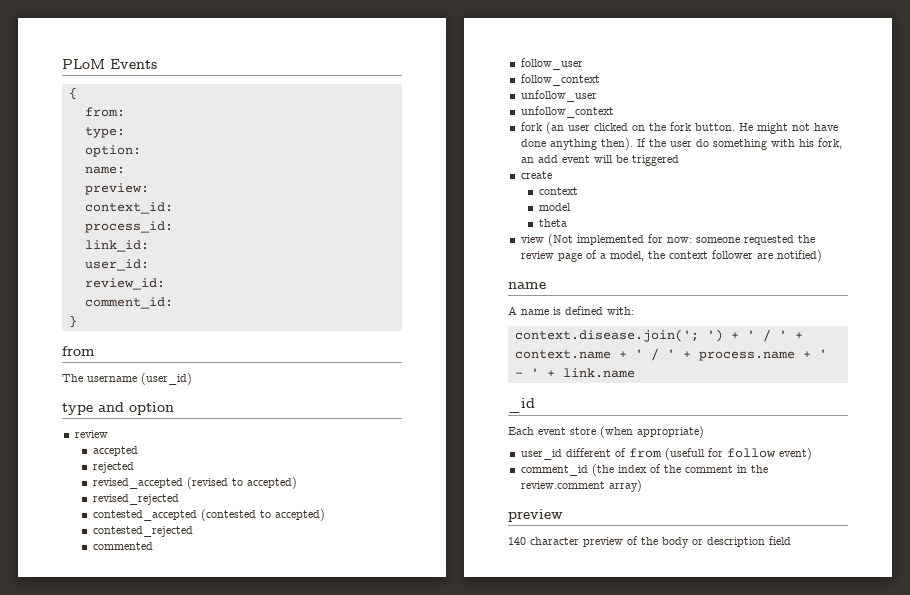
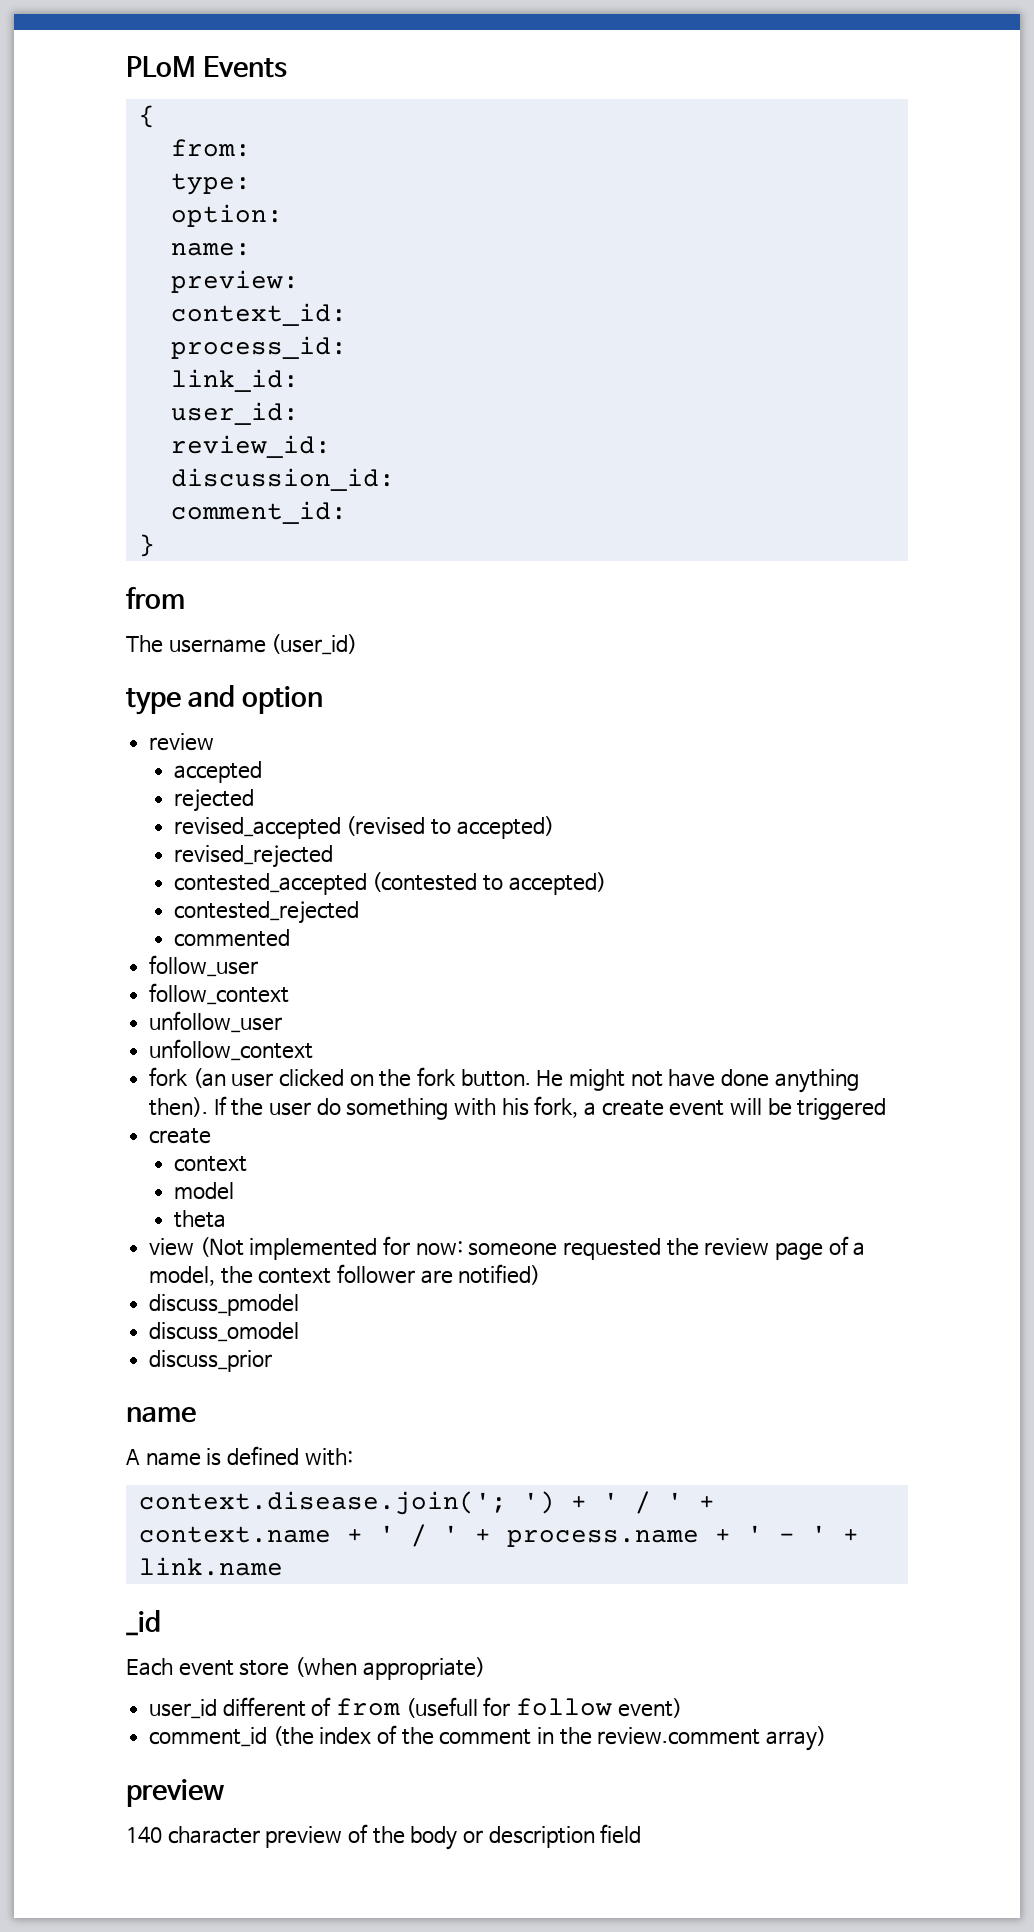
(165, 284) none -> [170,468,395,491] // discussion_id:
[520,155,558,163] an add -> [584,1100,664,1116] a create
(822, 256) none -> [149,1294,300,1316] [149,1322,300,1342] [149,1350,273,1372] // discuss_pmodel // discuss_omodel // discuss_prior

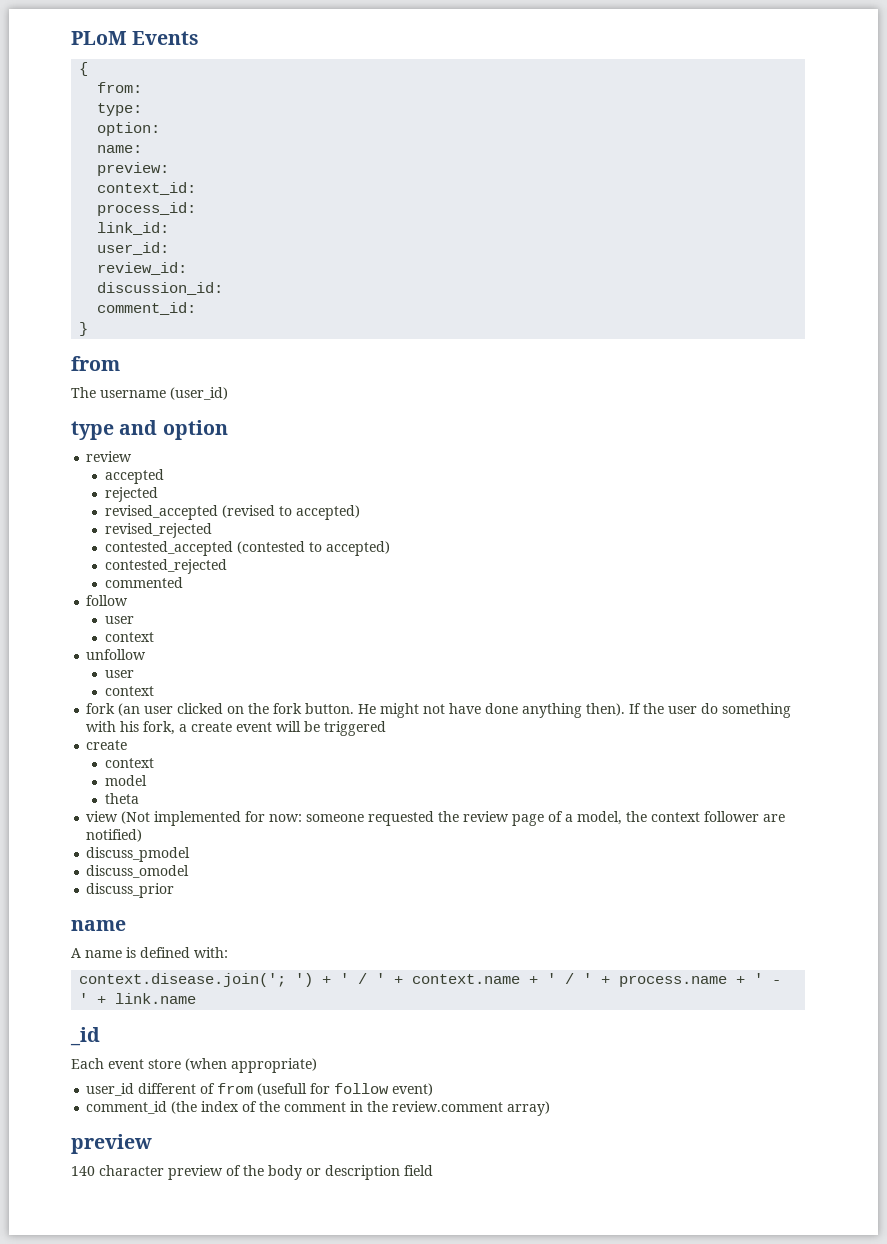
[149,955,259,977] [149,983,290,1005] [149,1011,283,1033] [149,1039,314,1061] follow_user // follow_context // unfollow_user // unfollow_context -> [86,595,129,606] [104,616,134,624] [104,632,154,642] [86,649,147,660] [104,670,134,678] [104,686,154,696] follow // user // context // unfollow // user // context

